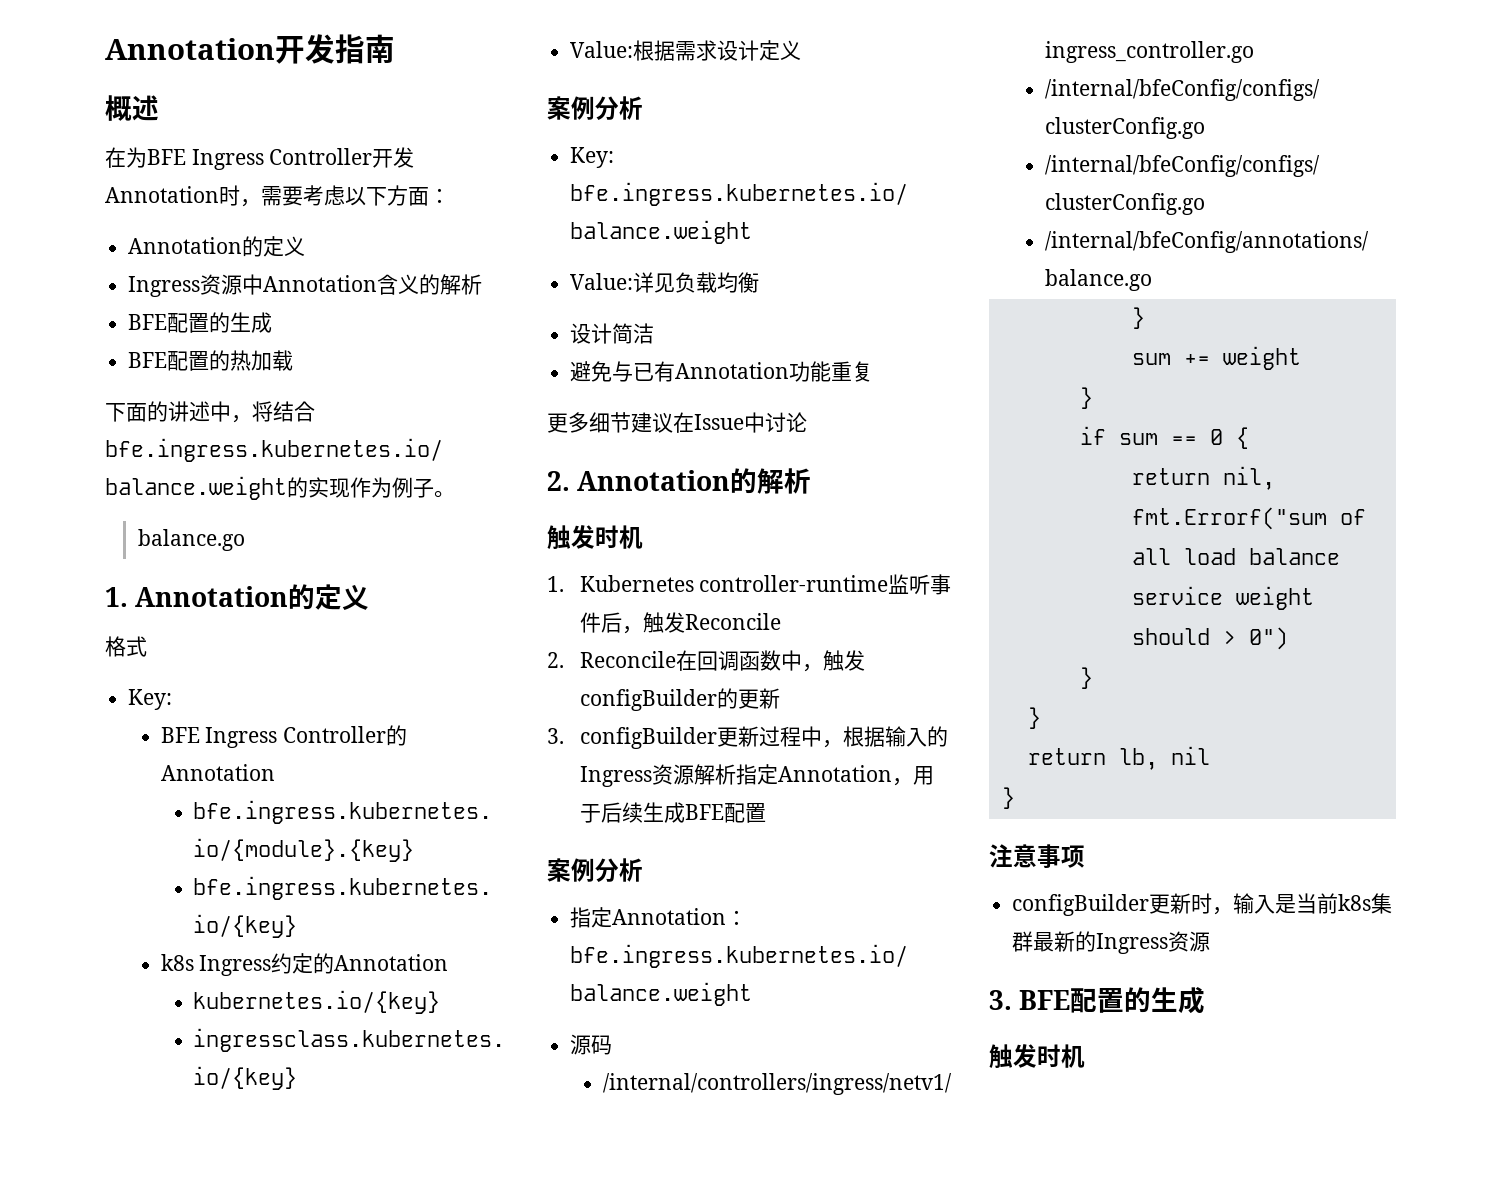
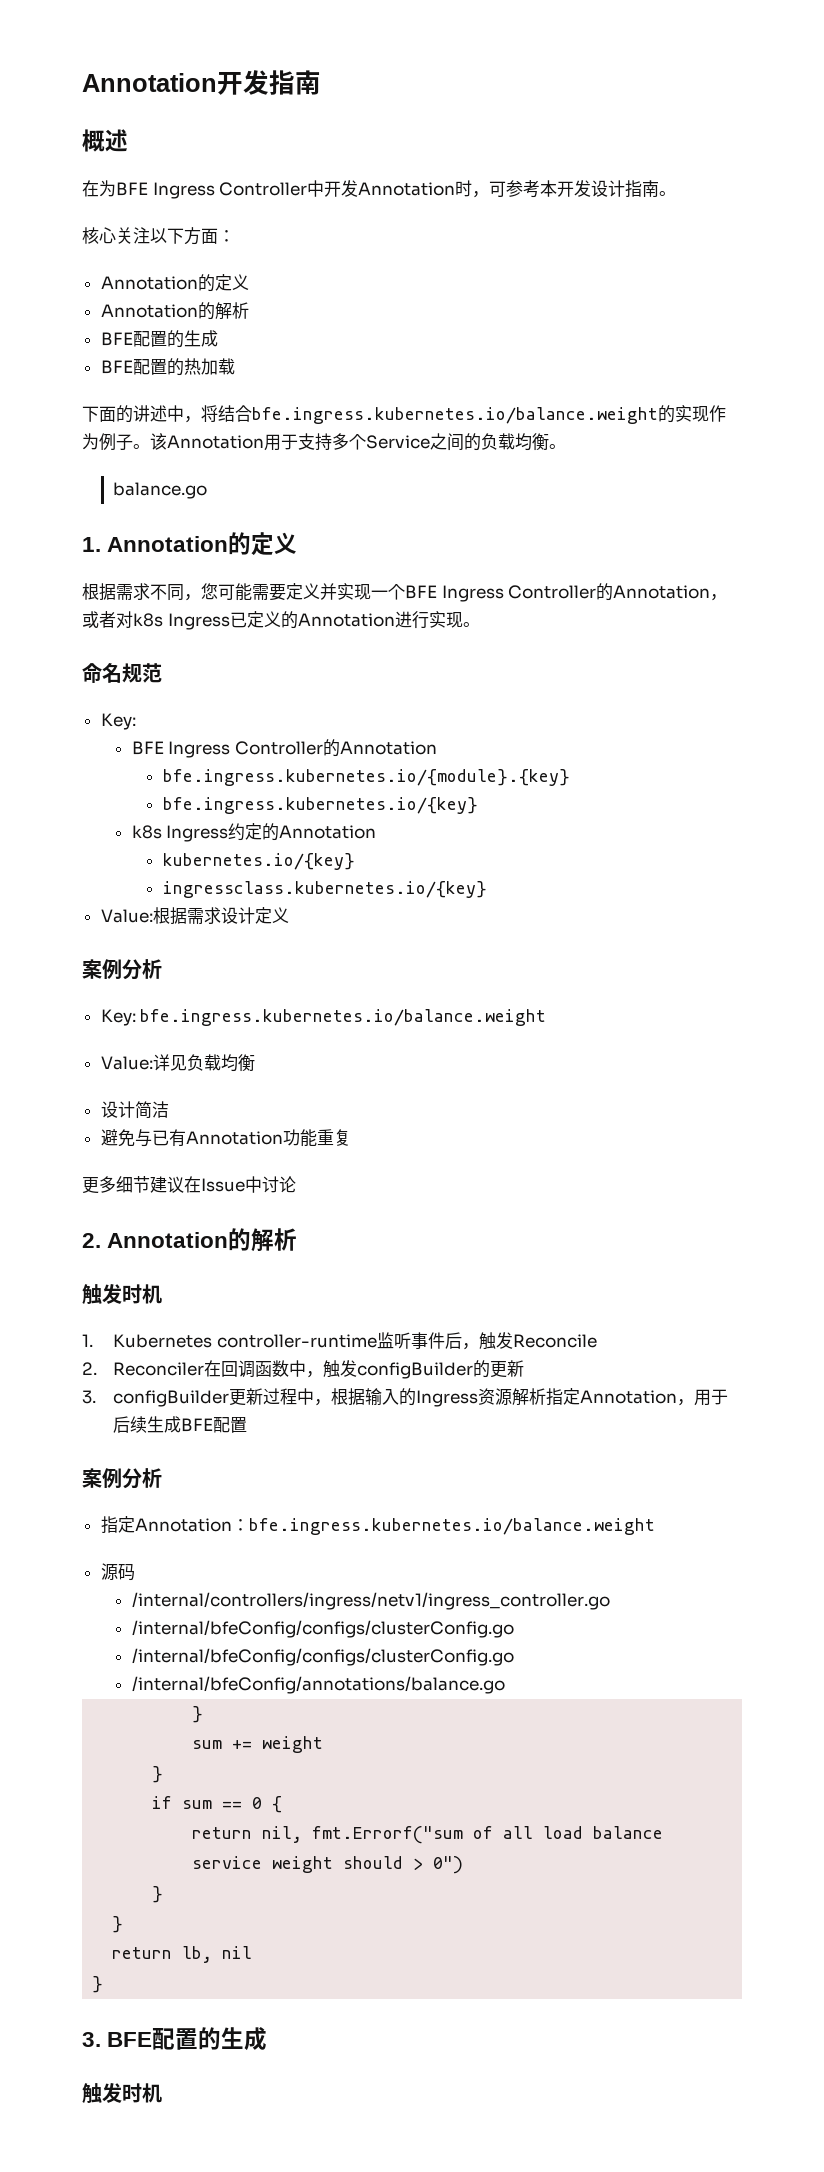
(373, 156) none -> [307,180,325,197] 中
[261,185,345,206] 需要考虑 -> [489,180,677,198] [82,227,150,244] 可参考本开发设计指南。 // 核心关注
[128,274,420,297] Ingress资源中Annotation含义 -> [100,304,198,318] Annotation
(455, 494) none -> [150,433,566,451] 该Annotation用于支持多个Service之间的负载均衡。
[105,636,147,657] 格式 -> [82,583,728,602] [82,611,480,630] [82,663,162,683] 根据需求不同，您可能需要定义并实现一个BFE Ingress Controller的Annotation，或者对k8s Ingress已定义的Annotation进行实现。 // 命名规范
[579,651,676,668] Reconcile -> [113,1362,205,1376] Reconciler
[989,844,1085,868] [1012,893,1393,916] [1012,931,1211,954] // 注意事项 // configBuilder更新时，输入是当前k8s集群最新的Ingress资源 -> (104, 1984) none

